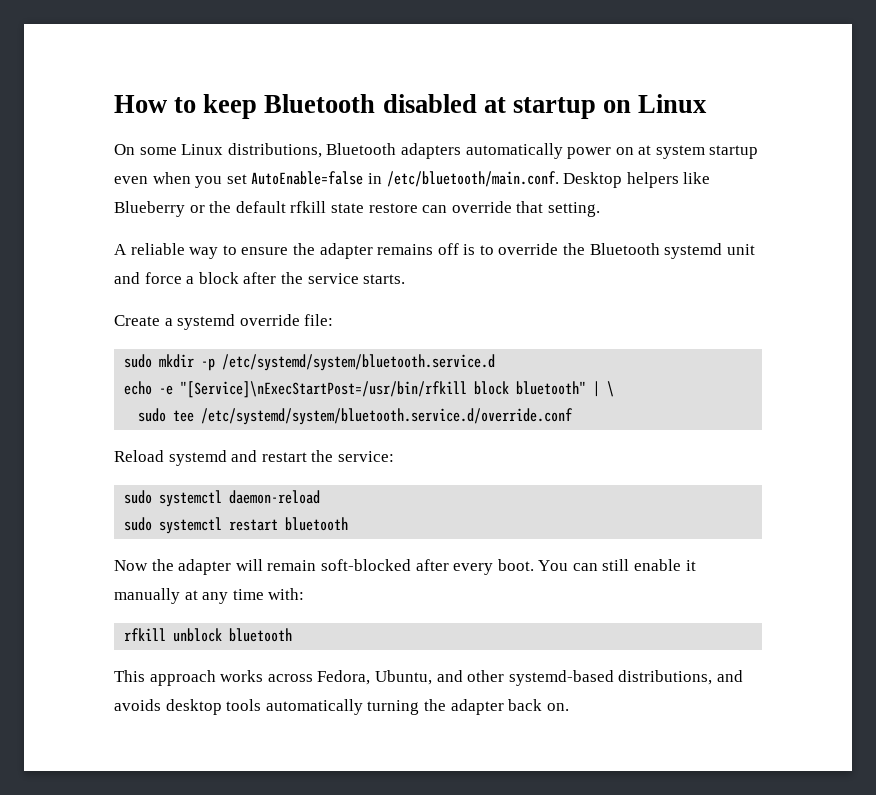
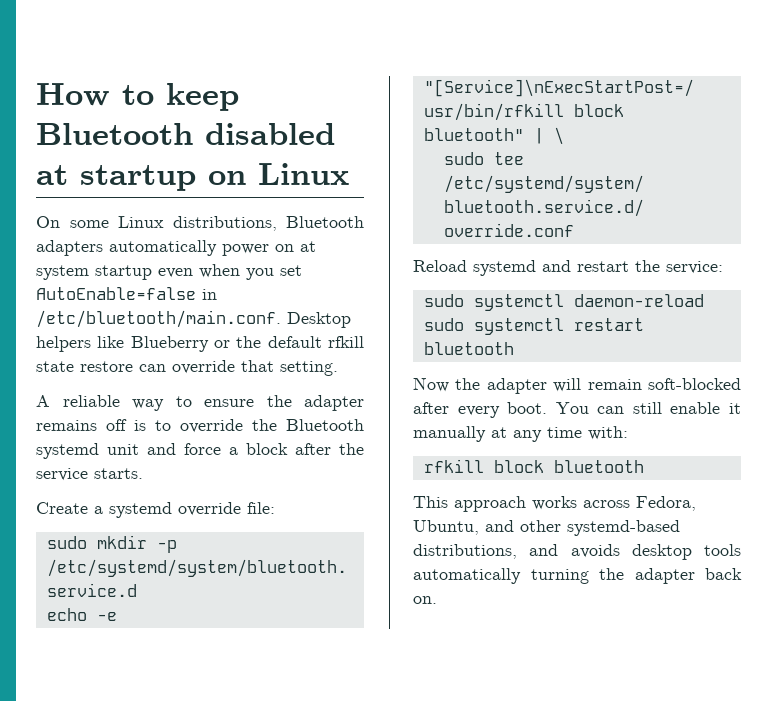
[173,628,223,642] unblock -> [493,460,544,473] block

